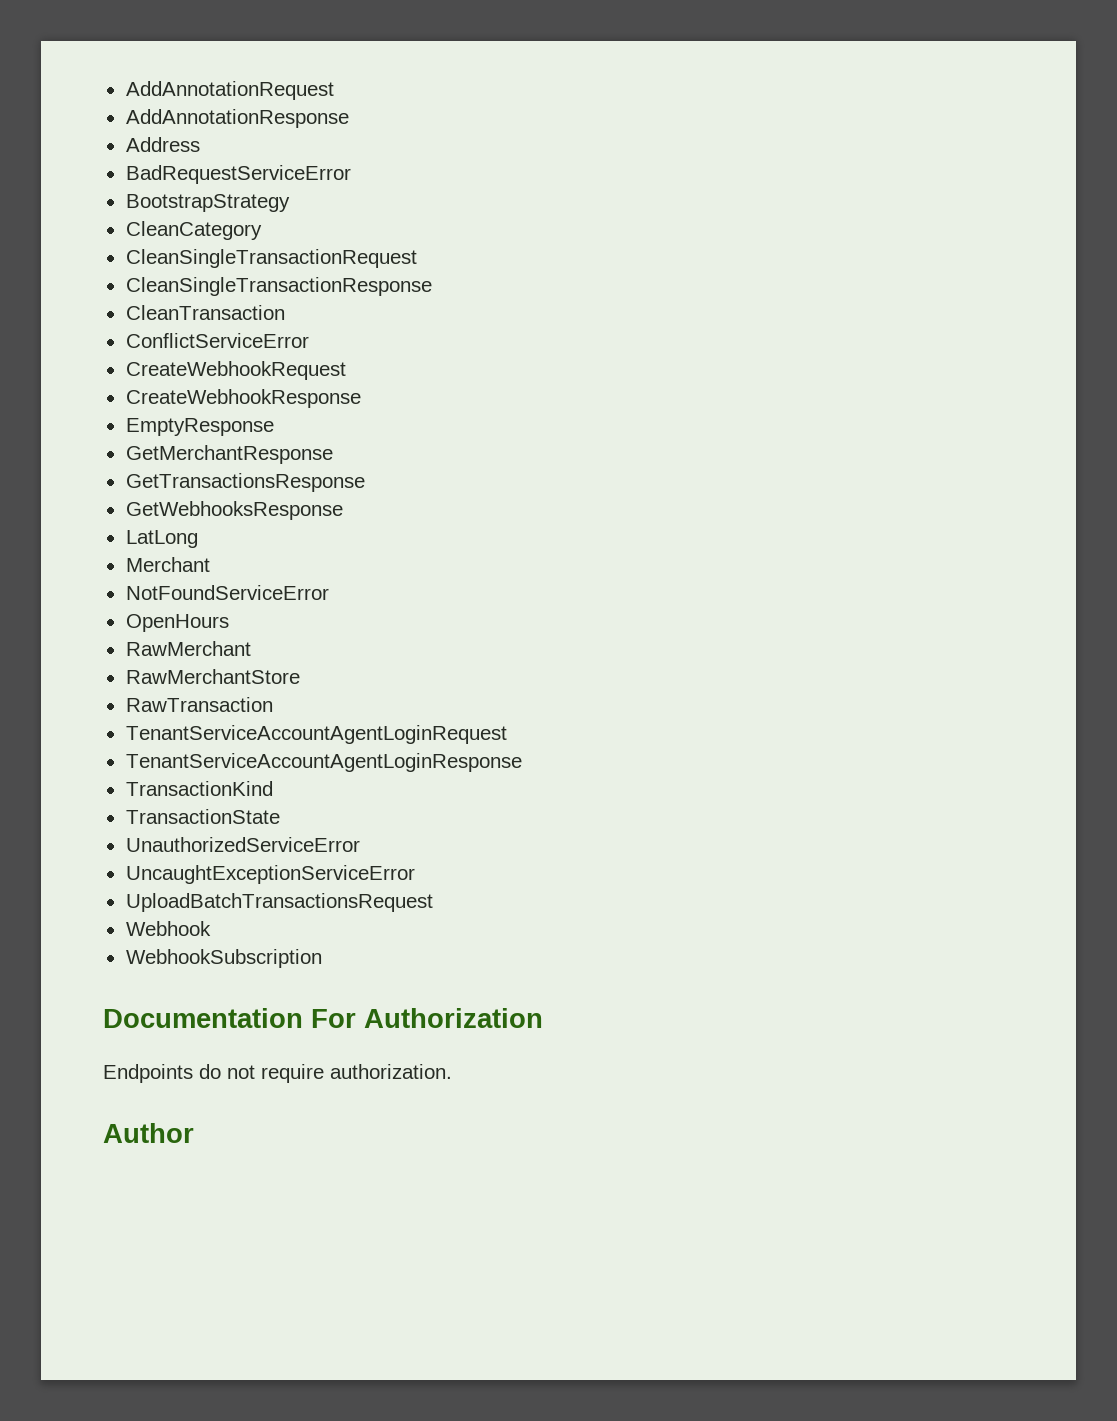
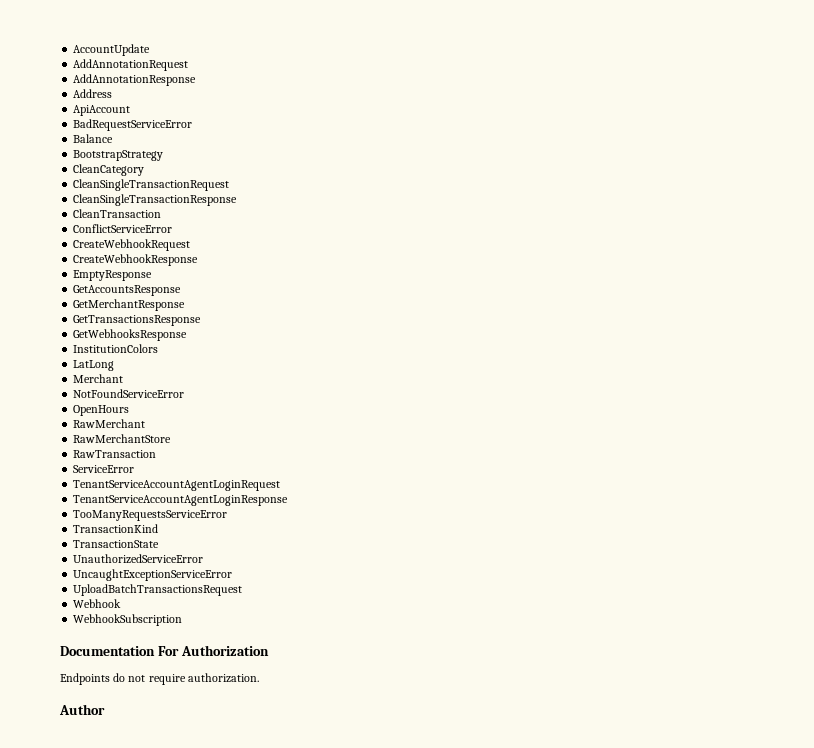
(125, 90) none -> [73,44,151,56] AccountUpdate //
(200, 144) none -> [73,105,131,116] // ApiAccount
(351, 174) none -> [73,134,114,143] // Balance
(274, 427) none -> [73,285,182,296] // GetAccountsResponse
(343, 510) none -> [73,344,159,353] // InstitutionColors
(273, 704) none -> [73,465,135,473] // ServiceError
(522, 762) none -> [73,510,228,521] // TooManyRequestsServiceError

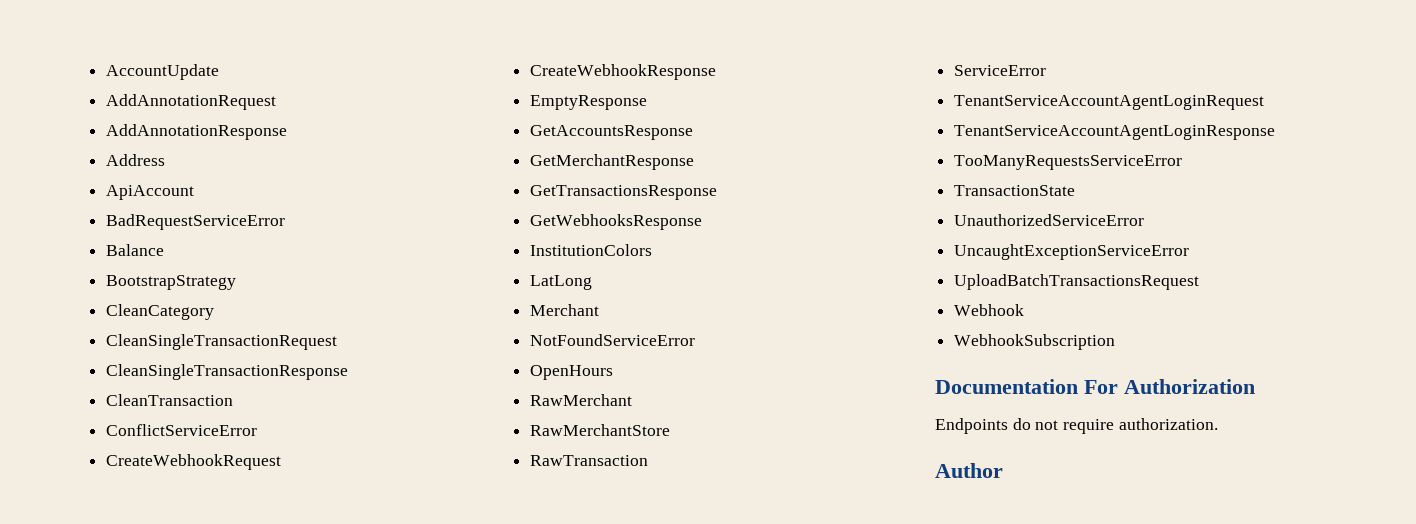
[73,524,159,533] // TransactionKind -> (1183, 162) none

